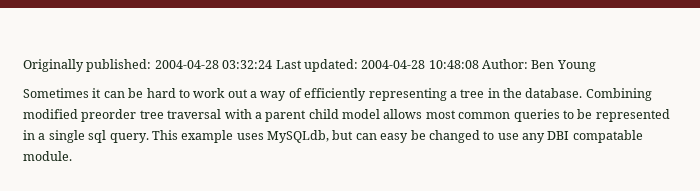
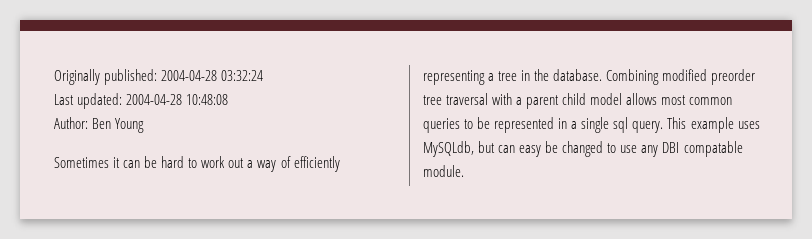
(273, 64) none -> (264, 75) //
(479, 64) none -> (229, 99) //

